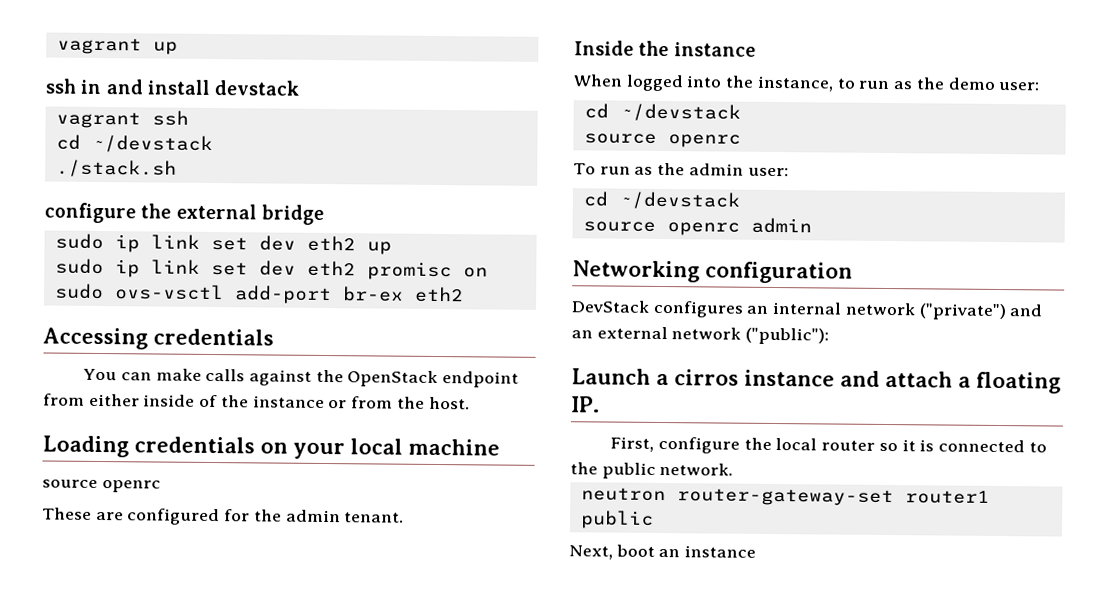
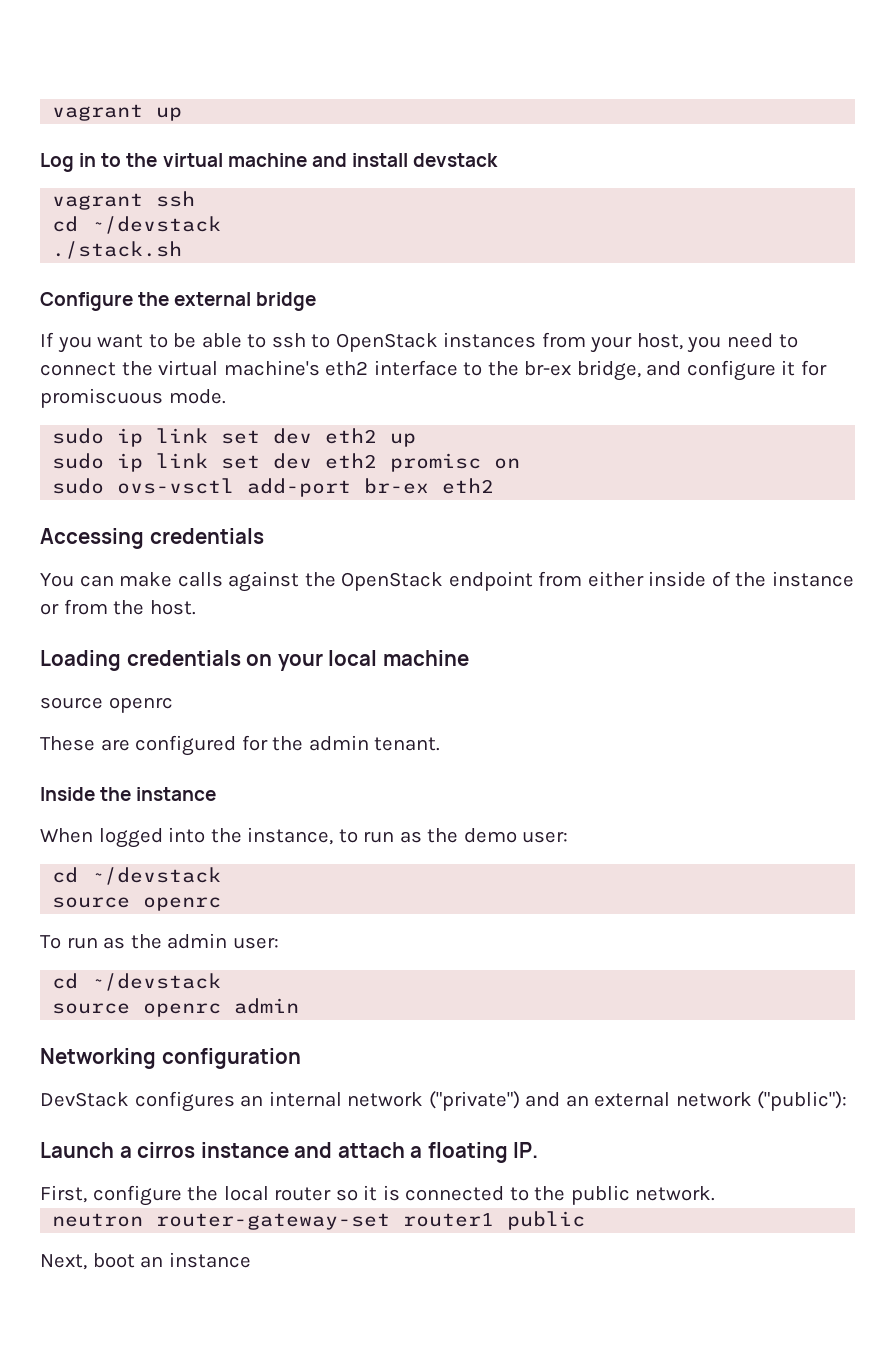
[45,78,102,95] ssh in -> [40,153,307,172] Log in to the virtual machine
[44,202,136,224] configure -> [40,292,133,311] Configure
(324, 214) none -> [40,332,798,353] [40,360,827,381] [40,388,226,408] // If you want to be able to ssh to OpenStack instances from your host, you need to connect the virtual machine's eth2 interface to the br-ex bridge, and configure it for promiscuous mode.

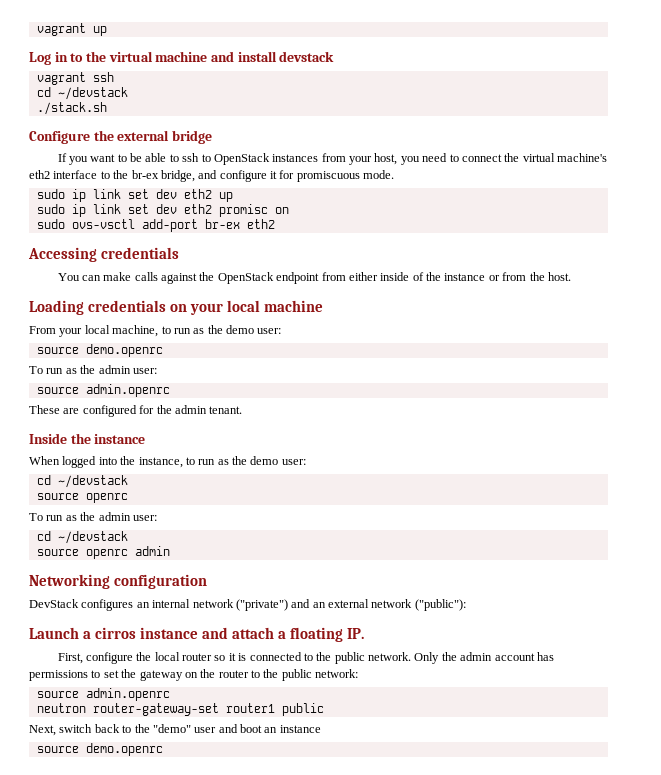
[40,697,173,713] source openrc -> [29,325,282,337] [36,344,163,357] [29,365,157,374] [36,384,170,397] From your local machine, to run as the demo user: // source demo.openrc // To run as the admin user: // source admin.openrc
(716, 1193) none -> [414,652,554,664] [29,669,359,681] [36,688,170,701] Only the admin account has permissions to set the gateway on the router to the public network: // source admin.openrc
(87, 1262) none -> [59,724,238,733] switch back to the "demo" user and
(251, 1260) none -> [36,743,163,756] // source demo.openrc

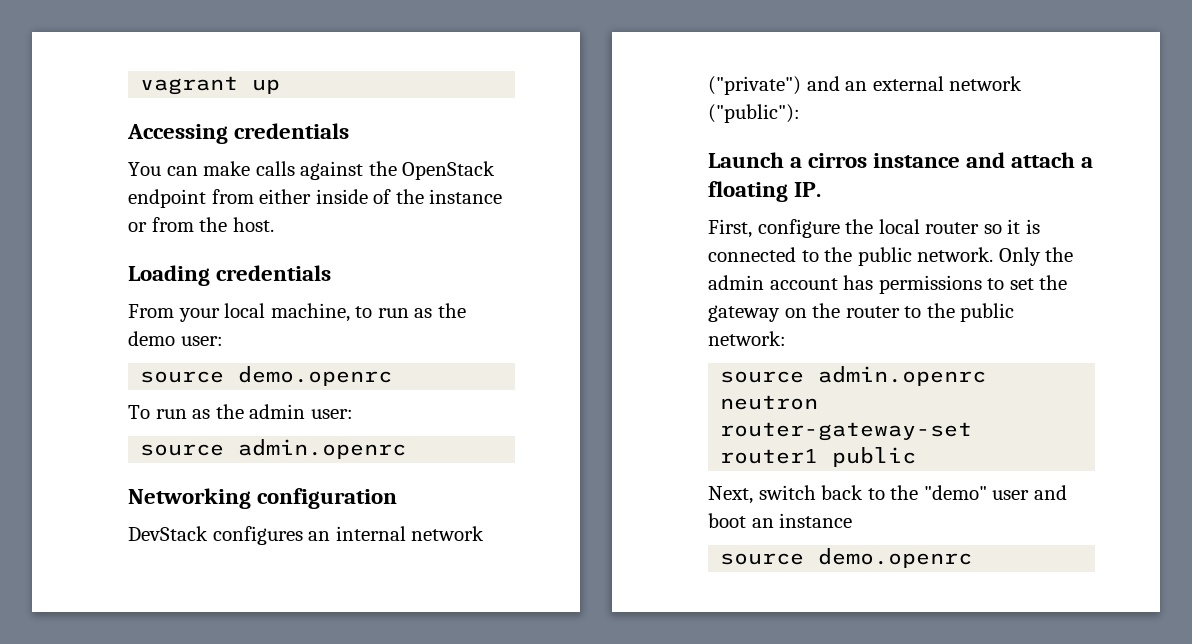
[29,51,335,65] [36,72,114,85] [36,87,128,100] [36,102,107,115] [29,130,212,144] [57,153,608,165] [29,170,395,182] [36,189,233,202] [36,204,289,217] [36,219,275,232] // Log in to the virtual machine and install devstack // vagrant ssh // cd ~/devstack // ./stack.sh // Configure the external bridge // If you want to be able to ssh to OpenStack instances from your host, you need to connect the virtual machine's eth2 interface to the br-ex bridge, and configure it for promiscuous mode. // sudo ip link set dev eth2 up // sudo ip link set dev eth2 promisc on // sudo ovs-vsctl add-port br-ex eth2 -> (281, 86) none
[170,300,324,315] on your local machine -> (332, 273) none
[29,405,243,417] [29,433,146,444] [29,456,306,468] [36,475,128,488] [36,493,128,503] [29,512,157,521] [36,531,128,544] [36,546,170,559] // These are configured for the admin tenant. // Inside the instance // When logged into the instance, to run as the demo user: // cd ~/devstack // source openrc // To run as the admin user: // cd ~/devstack // source openrc admin -> (407, 449) none

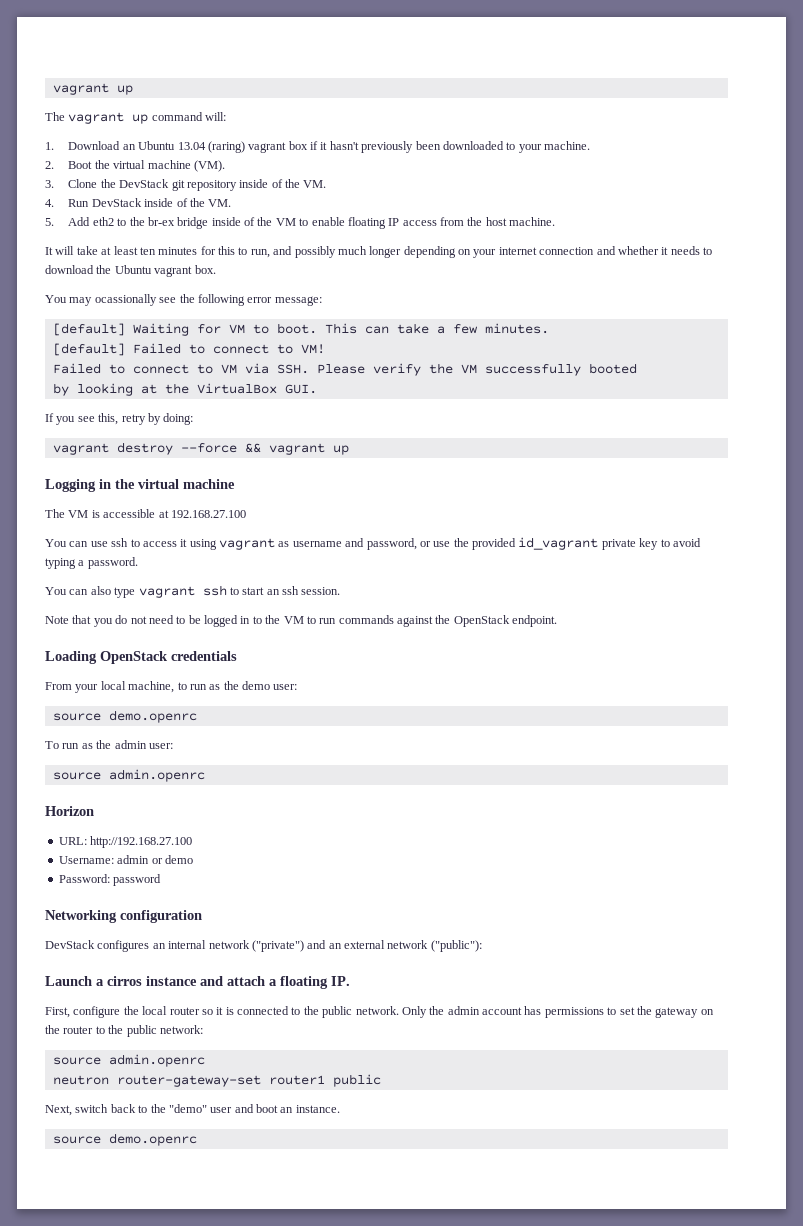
[140,76,281,95] [127,123,350,144] [128,161,496,180] [128,189,503,208] [128,217,274,232] vagrant up // Accessing credentials // You can make calls against the OpenStack endpoint from either inside of the instance or from the host. -> [52,83,133,95] [45,112,227,124] [45,141,591,153] [45,160,225,172] [45,179,327,191] [45,198,232,207] [45,217,556,229] [45,246,712,258] [45,265,216,277] [45,294,322,306] [52,323,549,336] [52,343,325,356] [52,363,637,376] [52,383,317,396] [45,413,194,425] [52,442,349,455] [45,479,235,492] [45,509,246,518] [45,537,701,550] [45,557,138,569] [45,585,341,598] [45,615,558,627] vagrant up // The vagrant up command will: // 1. Download an Ubuntu 13.04 (raring) vagrant box if it hasn't previously been downloaded to your machine. // 2. Boot the virtual machine (VM). // 3. Clone the DevStack git repository inside of the VM. // 4. Run DevStack inside of the VM. // 5. Add eth2 to the br-ex bridge inside of the VM to enable floating IP access from the host machine. // It will take at least ten minutes for this to run, and possibly much longer depending on your internet connection and whether it needs to download the Ubuntu vagrant box. // You may ocassionally see the following error message: // [default] Waiting for VM to boot. This can take a few minutes. // [default] Failed to connect to VM! // Failed to connect to VM via SSH. Please verify the VM successfully booted // by looking at the VirtualBox GUI. // If you see this, retry by doing: // vagrant destroy --force && vagrant up // Logging in the virtual machine // The VM is accessible at 192.168.27.100 // You can use ssh to access it using vagrant as username and password, or use the provided id_vagrant private key to avoid typing a password. // You can also type vagrant ssh to start an ssh session. // Note that you do not need to be logged in to the VM to run commands against the OpenStack endpoint.
(210, 275) none -> [100,651,168,664] OpenStack
(407, 449) none -> [45,806,94,816] [58,836,193,848] [58,855,193,864] [58,874,162,886] // Horizon // URL: http://192.168.27.100 // Username: admin or demo // Password: password
[779,513,853,528] instance -> [295,1105,340,1113] instance.

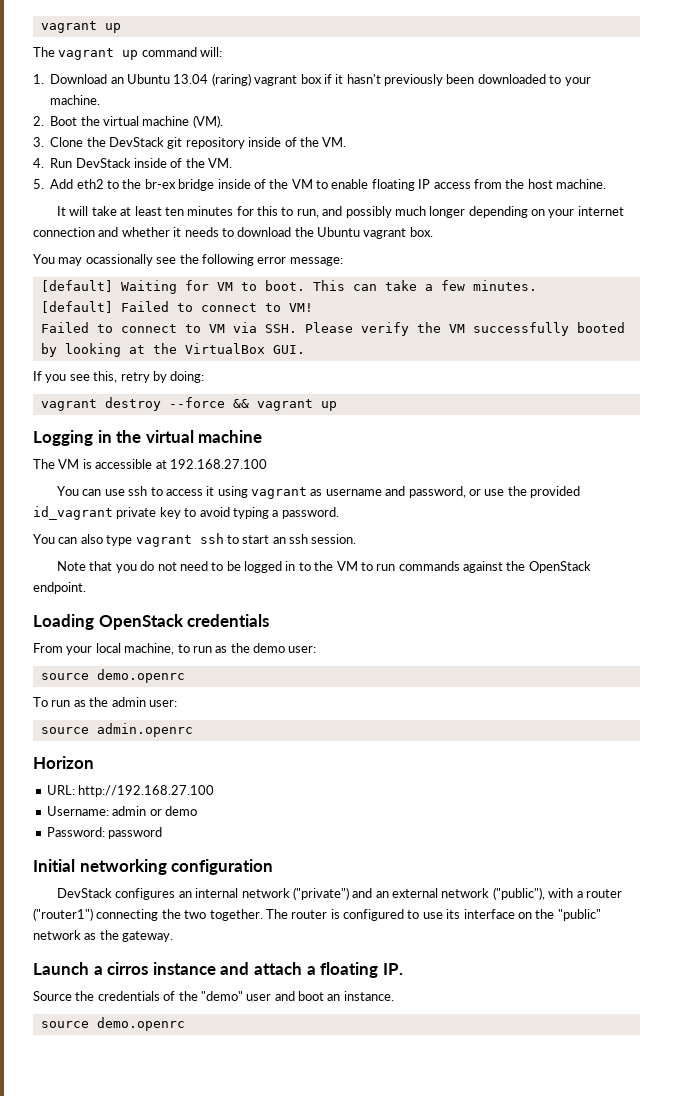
[45,910,117,923] Networking -> [33,859,167,875] Initial networking
[430,940,482,952] ("public"): -> [492,887,622,900] [33,908,601,921] [33,930,174,942] ("public"), with a router ("router1") connecting the two together. The router is configured to use its interface on the "public" network as the gateway.
[45,1006,714,1018] [45,1025,203,1037] [52,1054,205,1067] [52,1074,381,1087] [45,1104,148,1116] First, configure the local router so it is connected to the public network. Only the admin account has permissions to set the gateway on the router to the public network: // source admin.openrc // neutron router-gateway-set router1 public // Next, switch back to -> [33,991,176,1001] Source the credentials of

